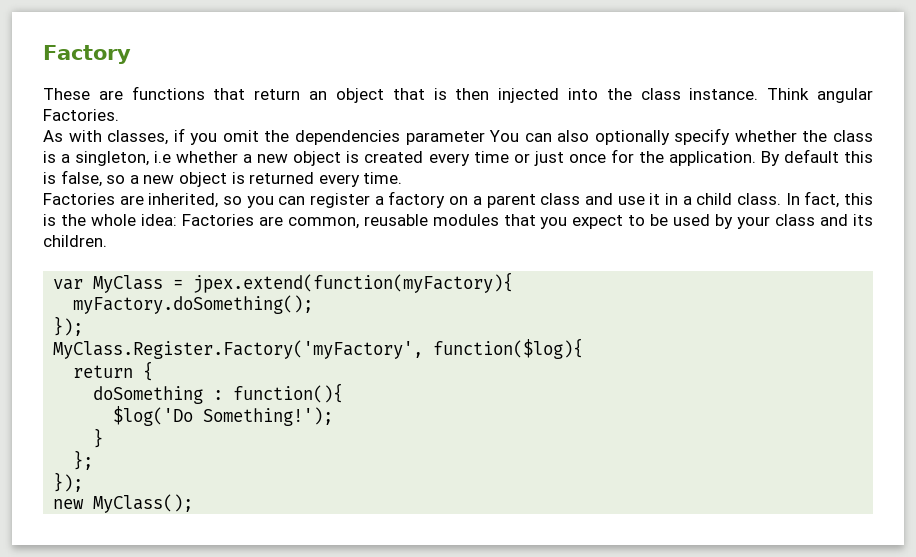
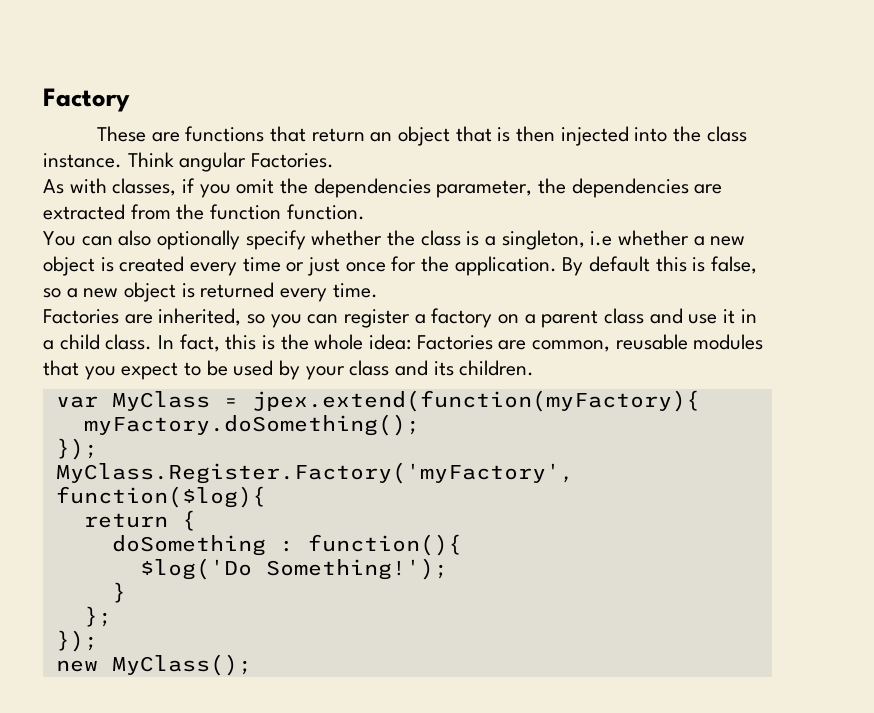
[405,131,485,145] parameter -> [436,178,723,198] [43,204,365,220] parameter, the dependencies are extracted from the function function. //

